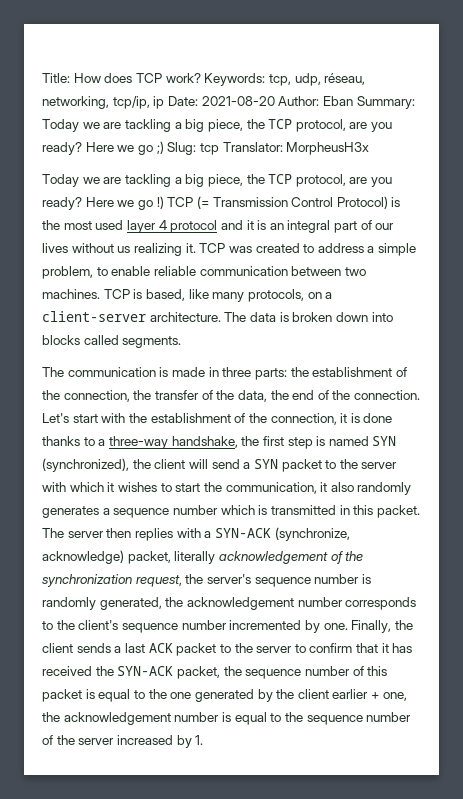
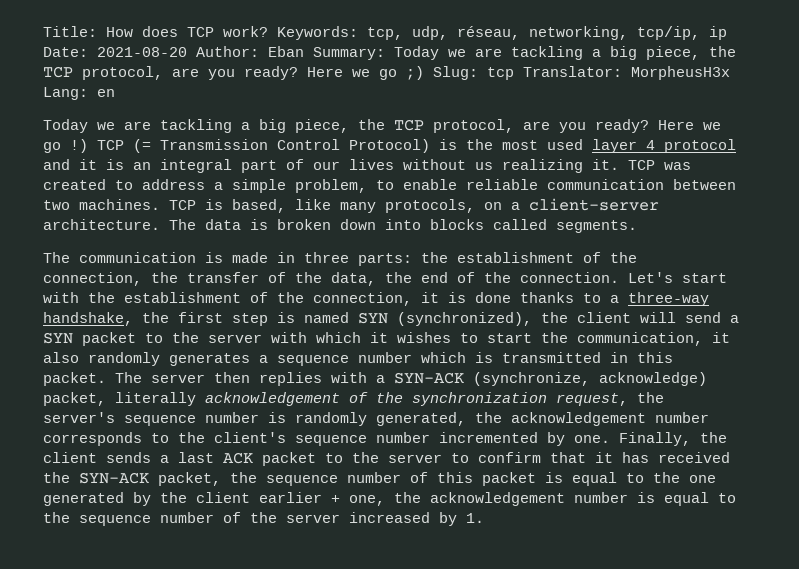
(370, 148) none -> [43,87,115,100] Lang: en

